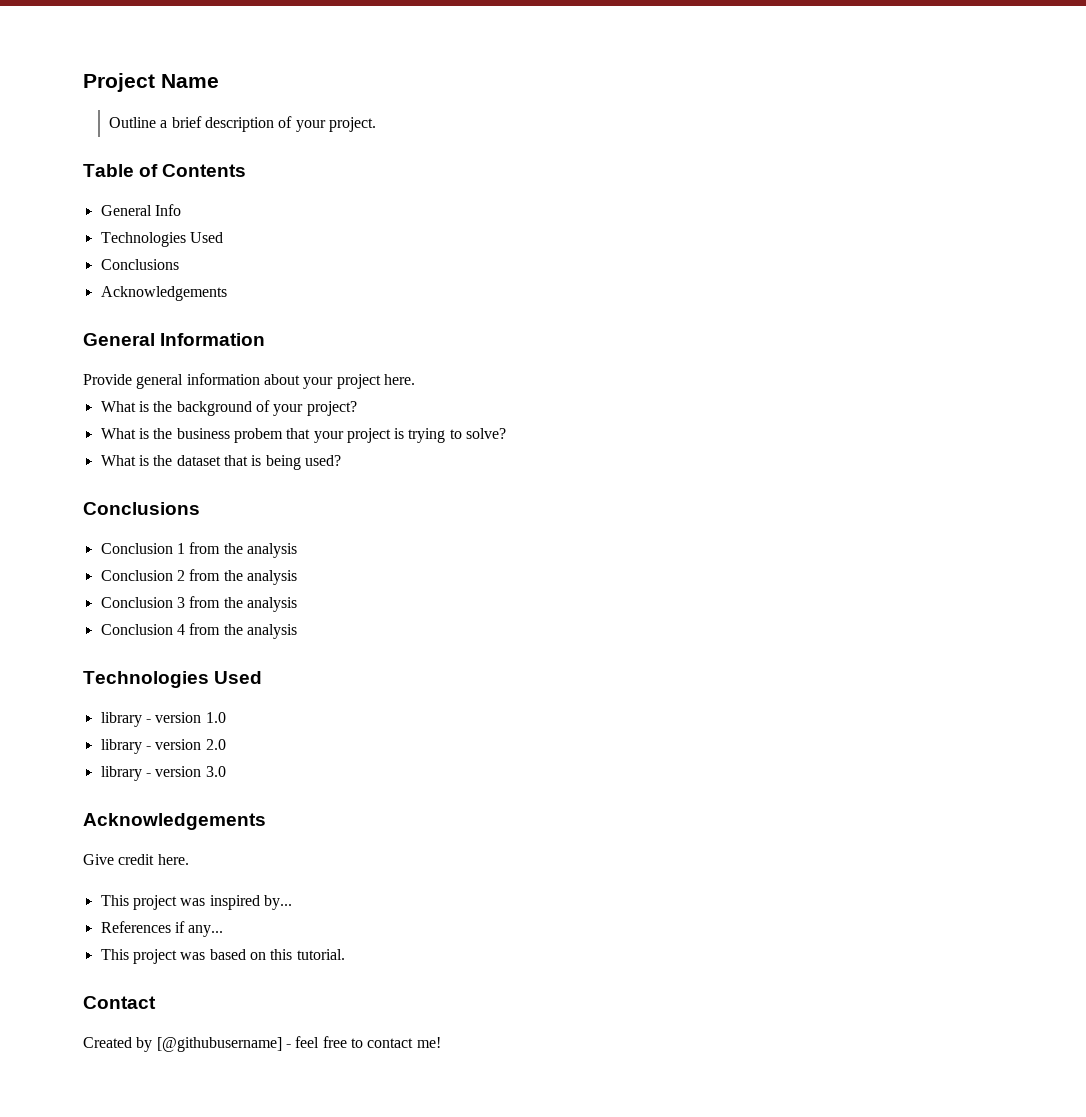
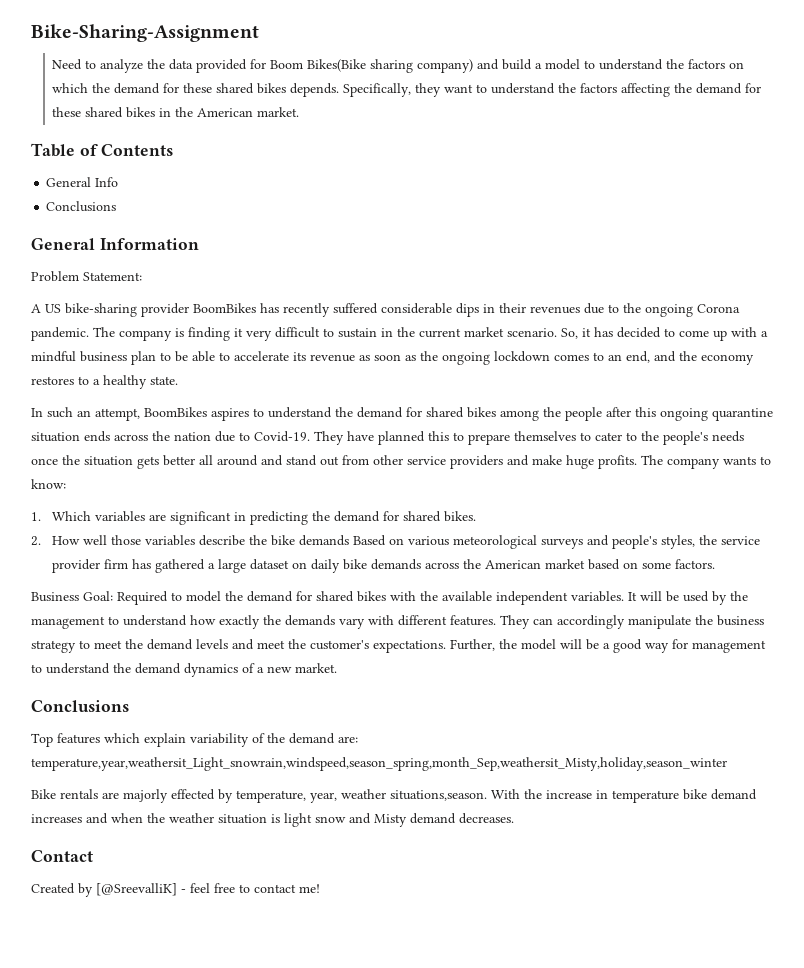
[83,73,219,92] [109,116,377,132] Project Name // Outline a brief description of your project. -> [31,24,259,42] [52,59,745,73] [52,83,762,97] [52,107,300,118] Bike-Sharing-Assignment // Need to analyze the data provided for Boom Bikes(Bike sharing company) and build a model to understand the factors on which the demand for these shared bikes depends. Specifically, they want to understand the factors affecting the demand for these shared bikes in the American market.
[100,232,223,247] [100,259,179,270] [100,286,227,301] // Technologies Used // Conclusions // Acknowledgements -> [46,201,117,212] // Conclusions
[83,373,415,389] [100,400,357,416] [100,428,507,443] [100,455,341,470] [83,502,200,515] [100,542,297,558] [100,569,297,585] [100,596,297,612] [100,623,297,639] [83,671,263,688] [100,712,226,727] [100,739,226,754] [100,766,226,781] [83,813,266,830] [83,854,189,865] [100,895,292,910] [100,921,224,937] [100,949,345,964] Provide general information about your project here. // What is the background of your project? // What is the business probem that your project is trying to solve? // What is the dataset that is being used? // Conclusions // Conclusion 1 from the analysis // Conclusion 2 from the analysis // Conclusion 3 from the analysis // Conclusion 4 from the analysis // Technologies Used // library - version 1.0 // library - version 2.0 // library - version 3.0 // Acknowledgements // Give credit here. // This project was inspired by... // References if any... // This project was based on this tutorial. -> [31,271,142,282] [31,303,740,317] [31,327,768,341] [31,351,754,365] [31,375,178,389] [31,407,773,421] [31,431,744,445] [31,455,771,469] [31,479,66,489] [31,511,477,525] [31,535,761,549] [52,559,716,573] [31,591,748,605] [31,615,764,629] [31,639,766,653] [31,663,337,677] [31,700,129,712] [31,733,358,747] [31,757,727,771] [31,789,757,803] [31,813,514,827] Problem Statement: // A US bike-sharing provider BoomBikes has recently suffered considerable dips in their revenues due to the ongoing Corona pandemic. The company is finding it very difficult to sustain in the current market scenario. So, it has decided to come up with a mindful business plan to be able to accelerate its revenue as soon as the ongoing lockdown comes to an end, and the economy restores to a healthy state. // In such an attempt, BoomBikes aspires to understand the demand for shared bikes among the people after this ongoing quarantine situation ends across the nation due to Covid-19. They have planned this to prepare themselves to cater to the people's needs once the situation gets better all around and stand out from other service providers and make huge profits. The company wants to know: // 1. Which variables are significant in predicting the demand for shared bikes. // 2. How well those variables describe the bike demands Based on various meteorological surveys and people's styles, the service provider firm has gathered a large dataset on daily bike demands across the American market based on some factors. // Business Goal: Required to model the demand for shared bikes with the available independent variables. It will be used by the management to understand how exactly the demands vary with different features. They can accordingly manipulate the business strategy to meet the demand levels and meet the customer's expectations. Further, the model will be a good way for management to understand the demand dynamics of a new market. // Conclusions // Top features which explain variability of the demand are: temperature,year,weathersit_Light_snowrain,windspeed,season_spring,month_Sep,weathersit_Misty,holiday,season_winter // Bike rentals are majorly effected by temperature, year, weather situations,season. With the increase in temperature bike demand increases and when the weather situation is light snow and Misty demand decreases.
[156,1037,282,1052] [@githubusername] -> [96,883,177,896] [@SreevalliK]

